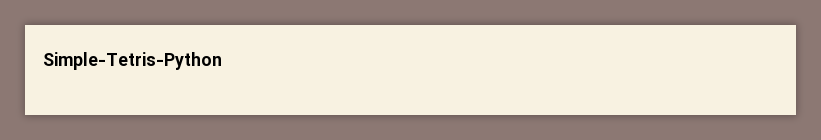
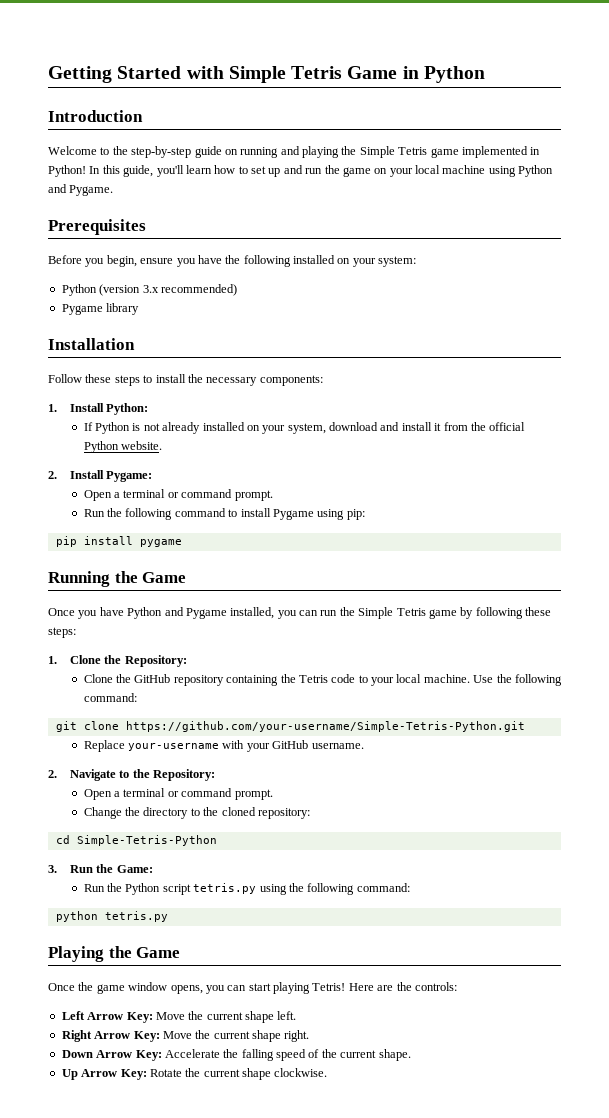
[43,52,222,70] Simple-Tetris-Python -> [48,66,485,83] [48,110,143,122] [48,146,541,158] [48,165,554,177] [48,184,114,196] [48,219,146,235] [48,255,417,267] [61,284,237,296] [61,303,140,315] [48,338,135,350] [48,374,323,386] [48,403,149,415] [83,422,526,434] [83,441,163,453] [48,470,153,482] [83,489,273,501] [83,508,365,520] [55,536,182,547] [48,571,187,587] [48,607,551,619] [48,627,76,638] [48,655,187,667] [83,674,562,686] [83,693,137,702] [55,721,525,732] [83,740,364,752] [48,769,216,781] [83,788,273,800] [83,807,310,819] [55,835,217,846] [48,864,153,873] [83,883,410,895] [55,911,168,922] [48,946,181,962] [48,982,457,994] [61,1011,297,1023] [61,1030,310,1042] [61,1049,411,1061] [61,1068,328,1080] Getting Started with Simple Tetris Game in Python // Introduction // Welcome to the step-by-step guide on running and playing the Simple Tetris game implemented in Python! In this guide, you'll learn how to set up and run the game on your local machine using Python and Pygame. // Prerequisites // Before you begin, ensure you have the following installed on your system: // Python (version 3.x recommended) // Pygame library // Installation // Follow these steps to install the necessary components: // 1. Install Python: // If Python is not already installed on your system, download and install it from the official Python website. // 2. Install Pygame: // Open a terminal or command prompt. // Run the following command to install Pygame using pip: // pip install pygame // Running the Game // Once you have Python and Pygame installed, you can run the Simple Tetris game by following these steps: // 1. Clone the Repository: // Clone the GitHub repository containing the Tetris code to your local machine. Use the following command: // git clone https://github.com/your-username/Simple-Tetris-Python.git // Replace your-username with your GitHub username. // 2. Navigate to the Repository: // Open a terminal or command prompt. // Change the directory to the cloned repository: // cd Simple-Tetris-Python // 3. Run the Game: // Run the Python script tetris.py using the following command: // python tetris.py // Playing the Game // Once the game window opens, you can start playing Tetris! Here are the controls: // Left Arrow Key: Move the current shape left. // Right Arrow Key: Move the current shape right. // Down Arrow Key: Accelerate the falling speed of the current shape. // Up Arrow Key: Rotate the current shape clockwise.

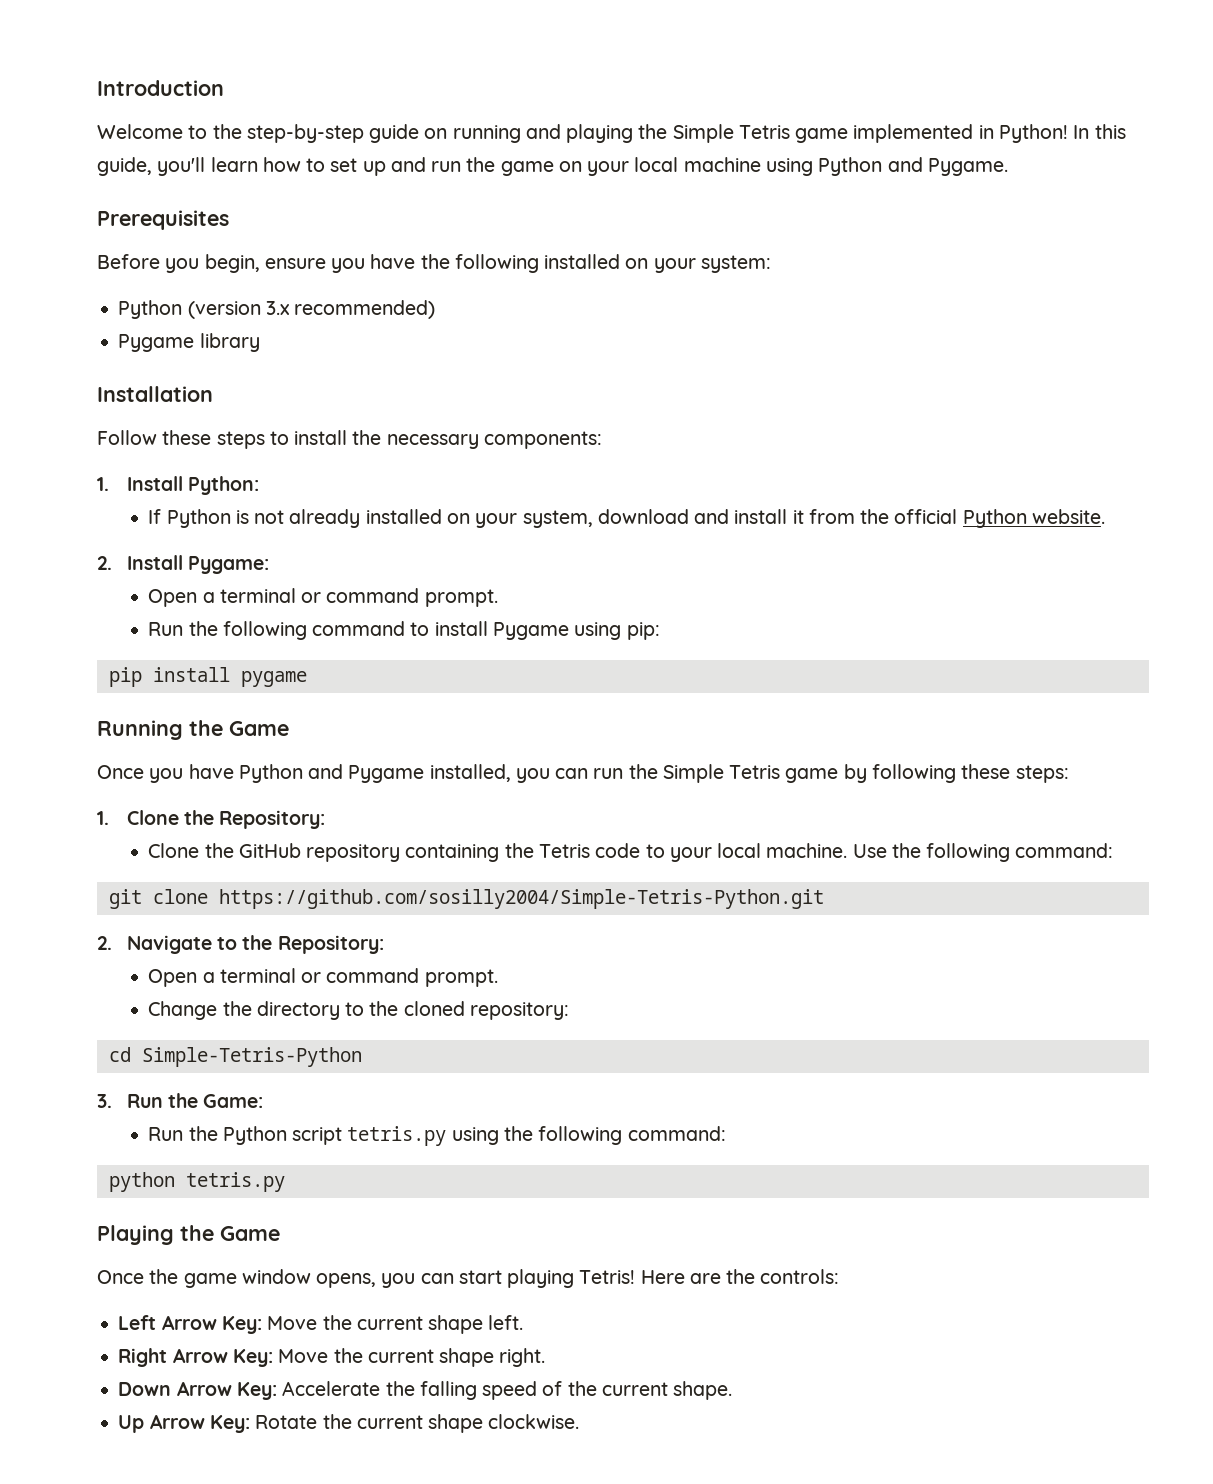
[48,66,485,83] Getting Started with Simple Tetris Game in Python // -> (97, 88) none
[125,721,525,732] [83,740,364,752] https://github.com/your-username/Simple-Tetris-Python.git // Replace your-username with your GitHub username. -> [218,889,824,909] https://github.com/sosilly2004/Simple-Tetris-Python.git

